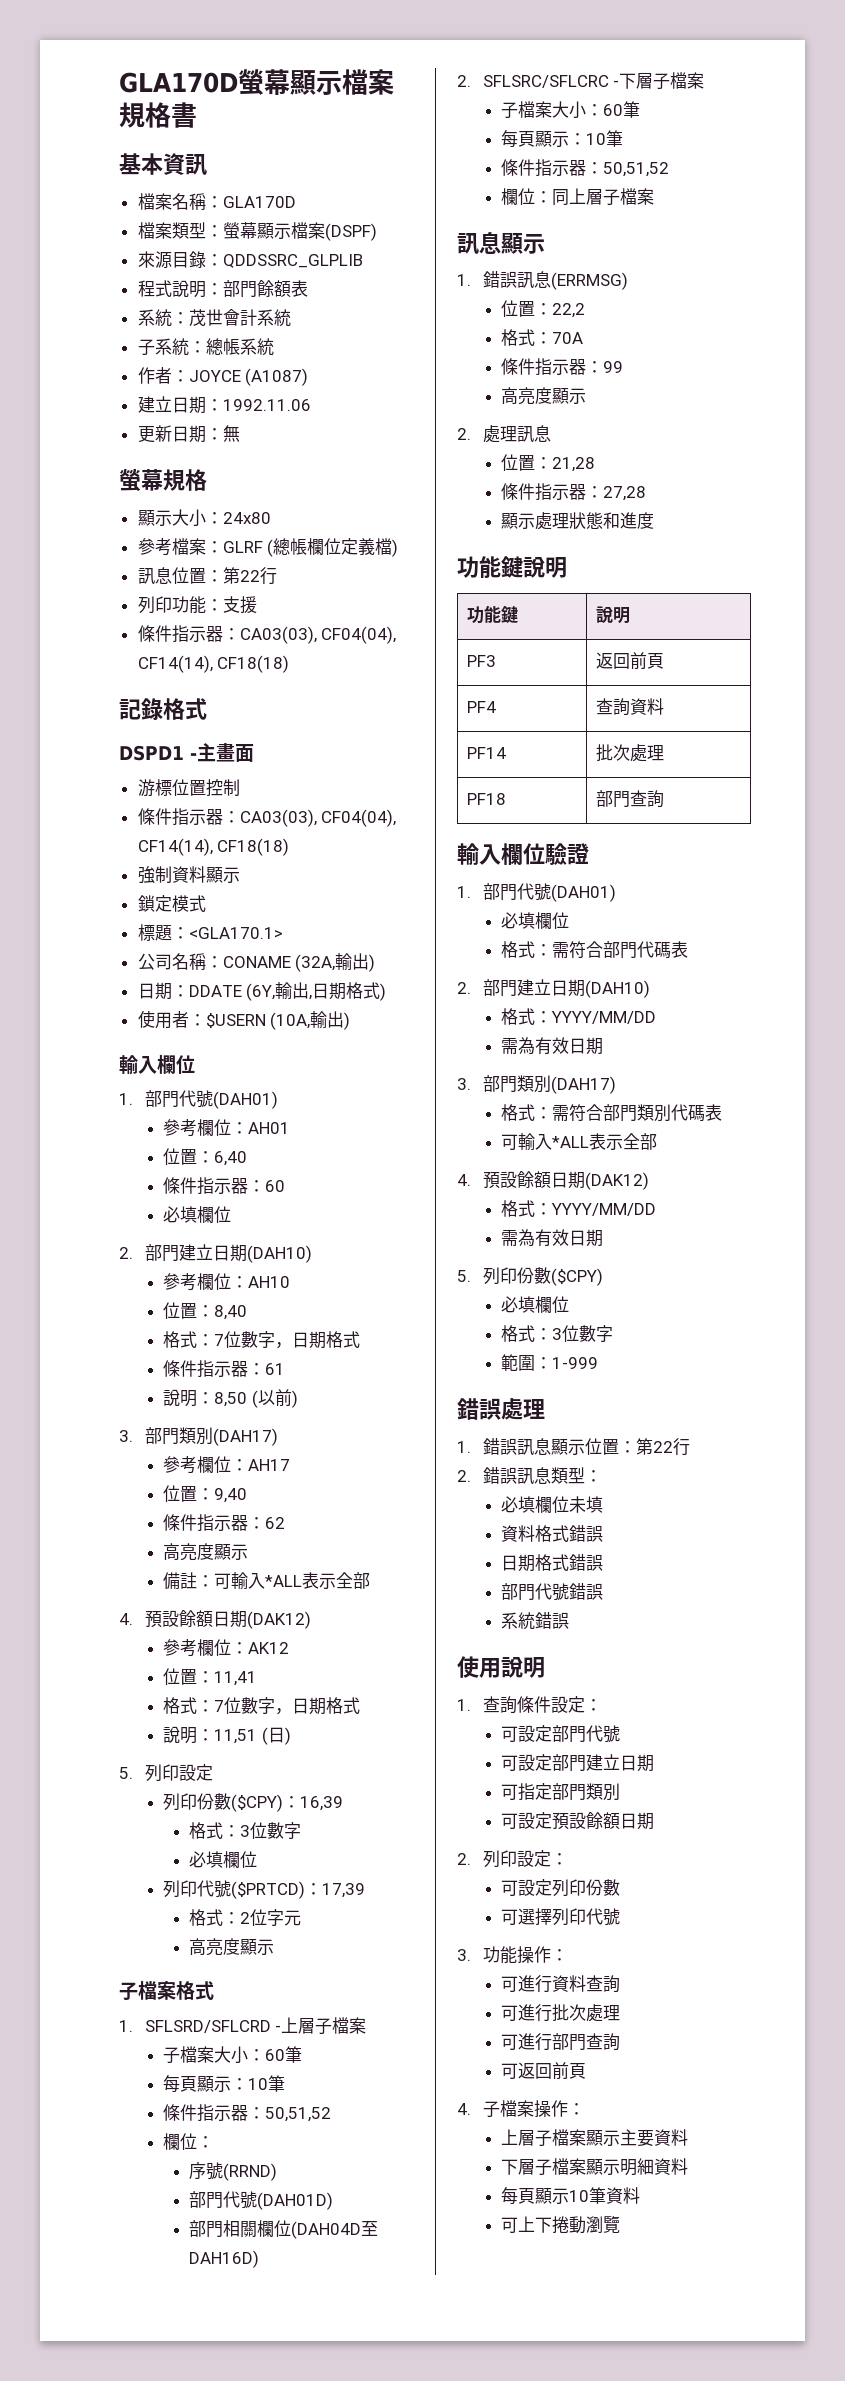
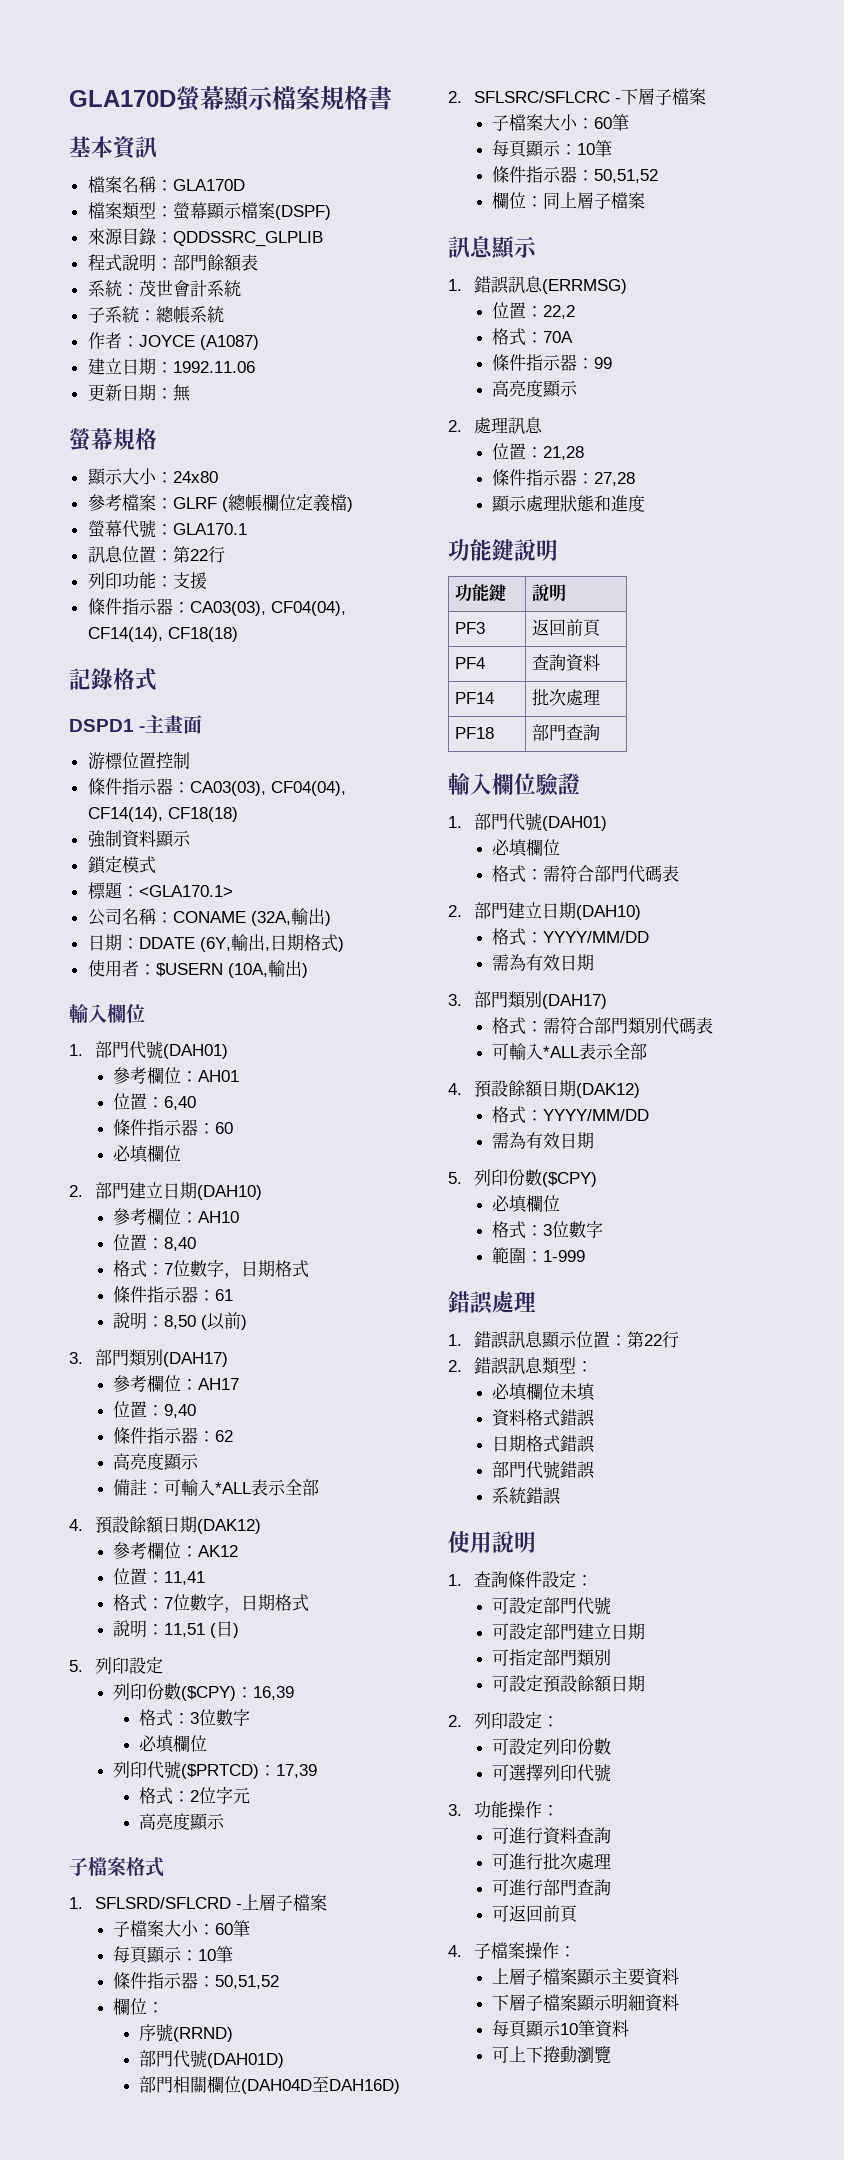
(399, 548) none -> [87,520,247,538] // 螢幕代號：GLA170.1

